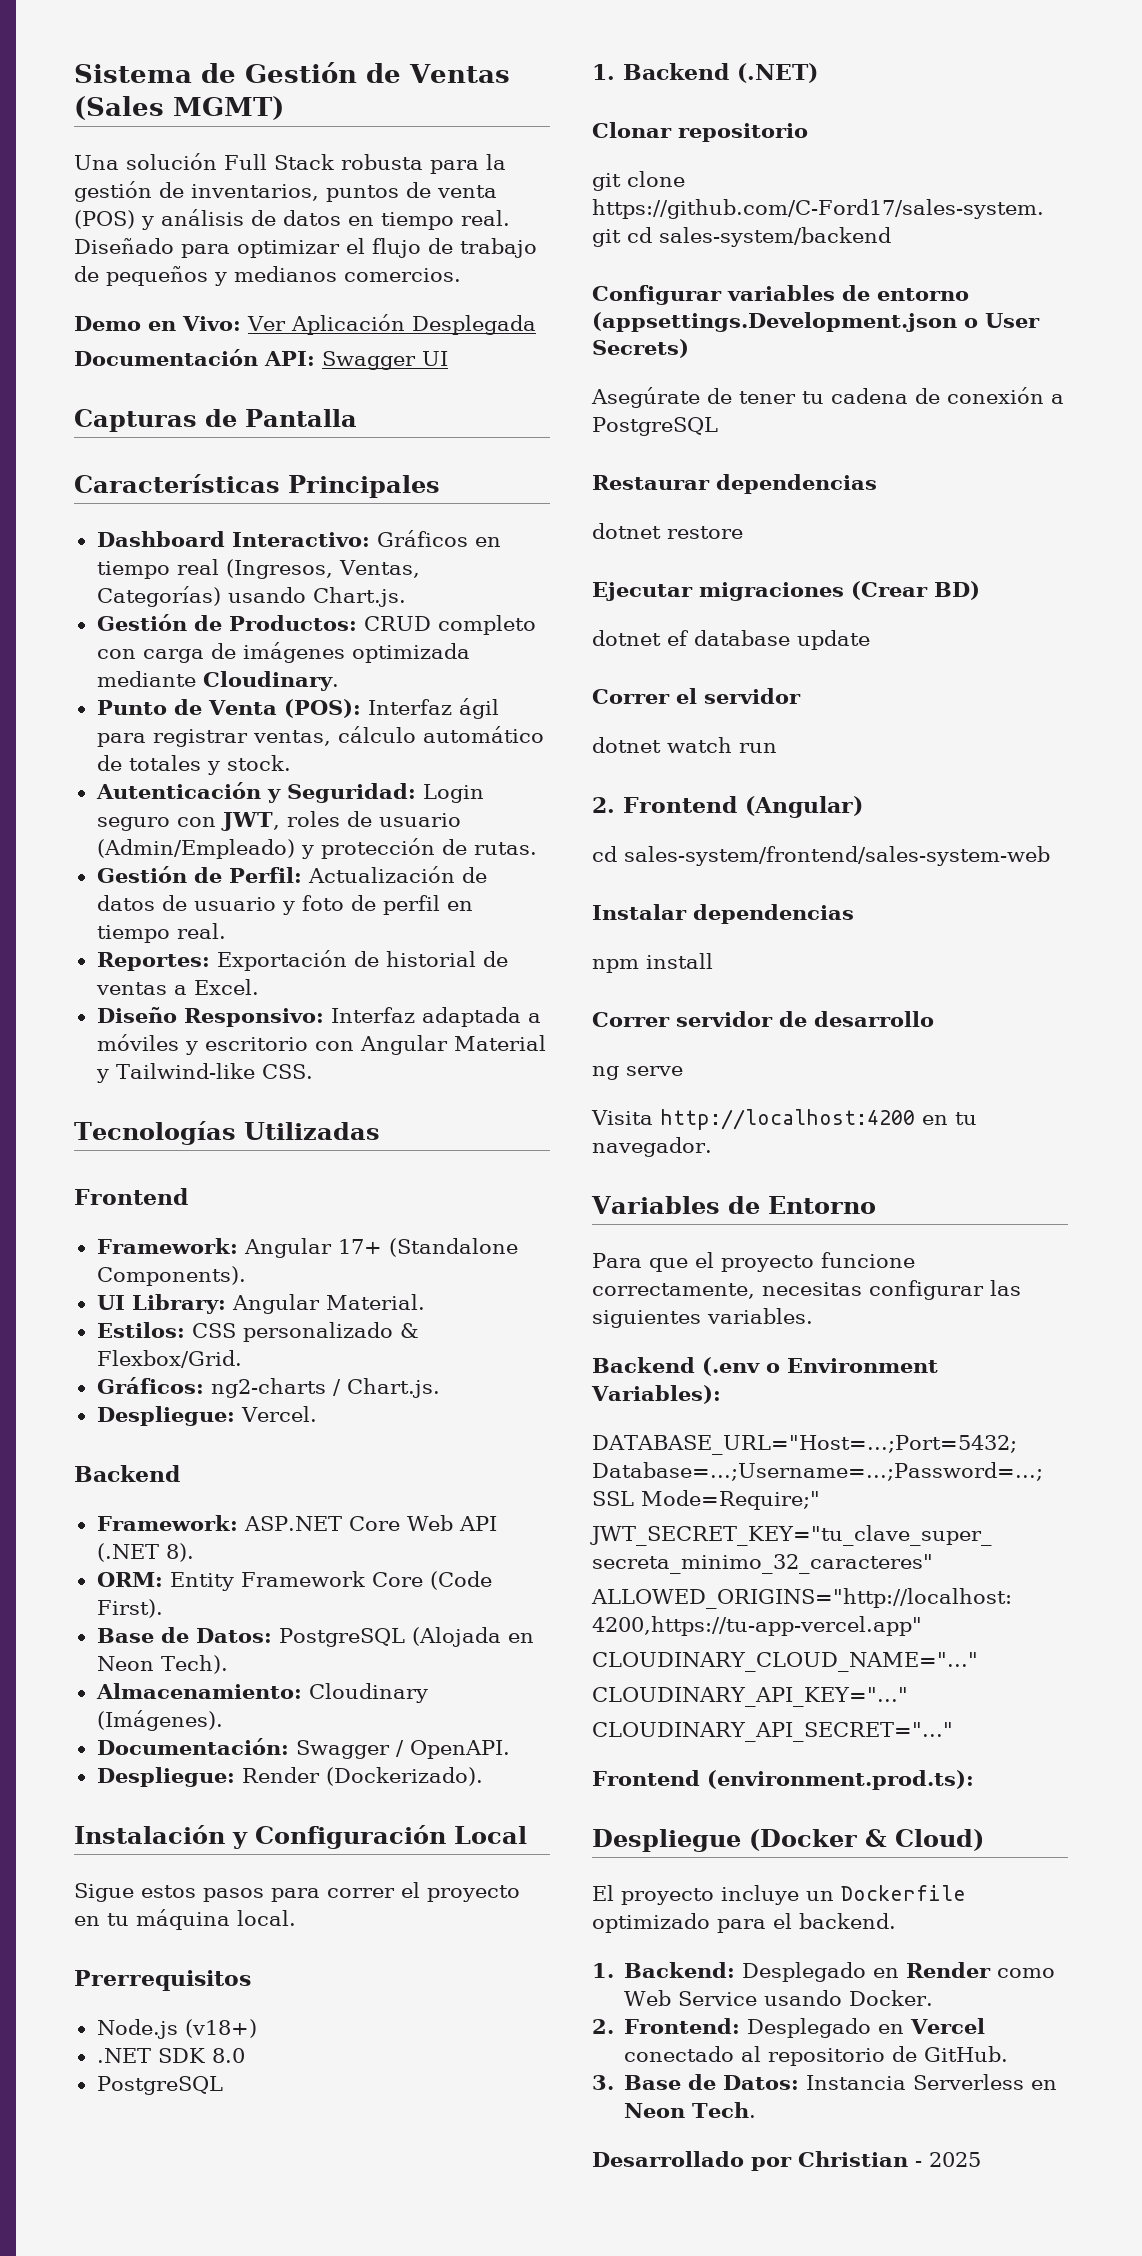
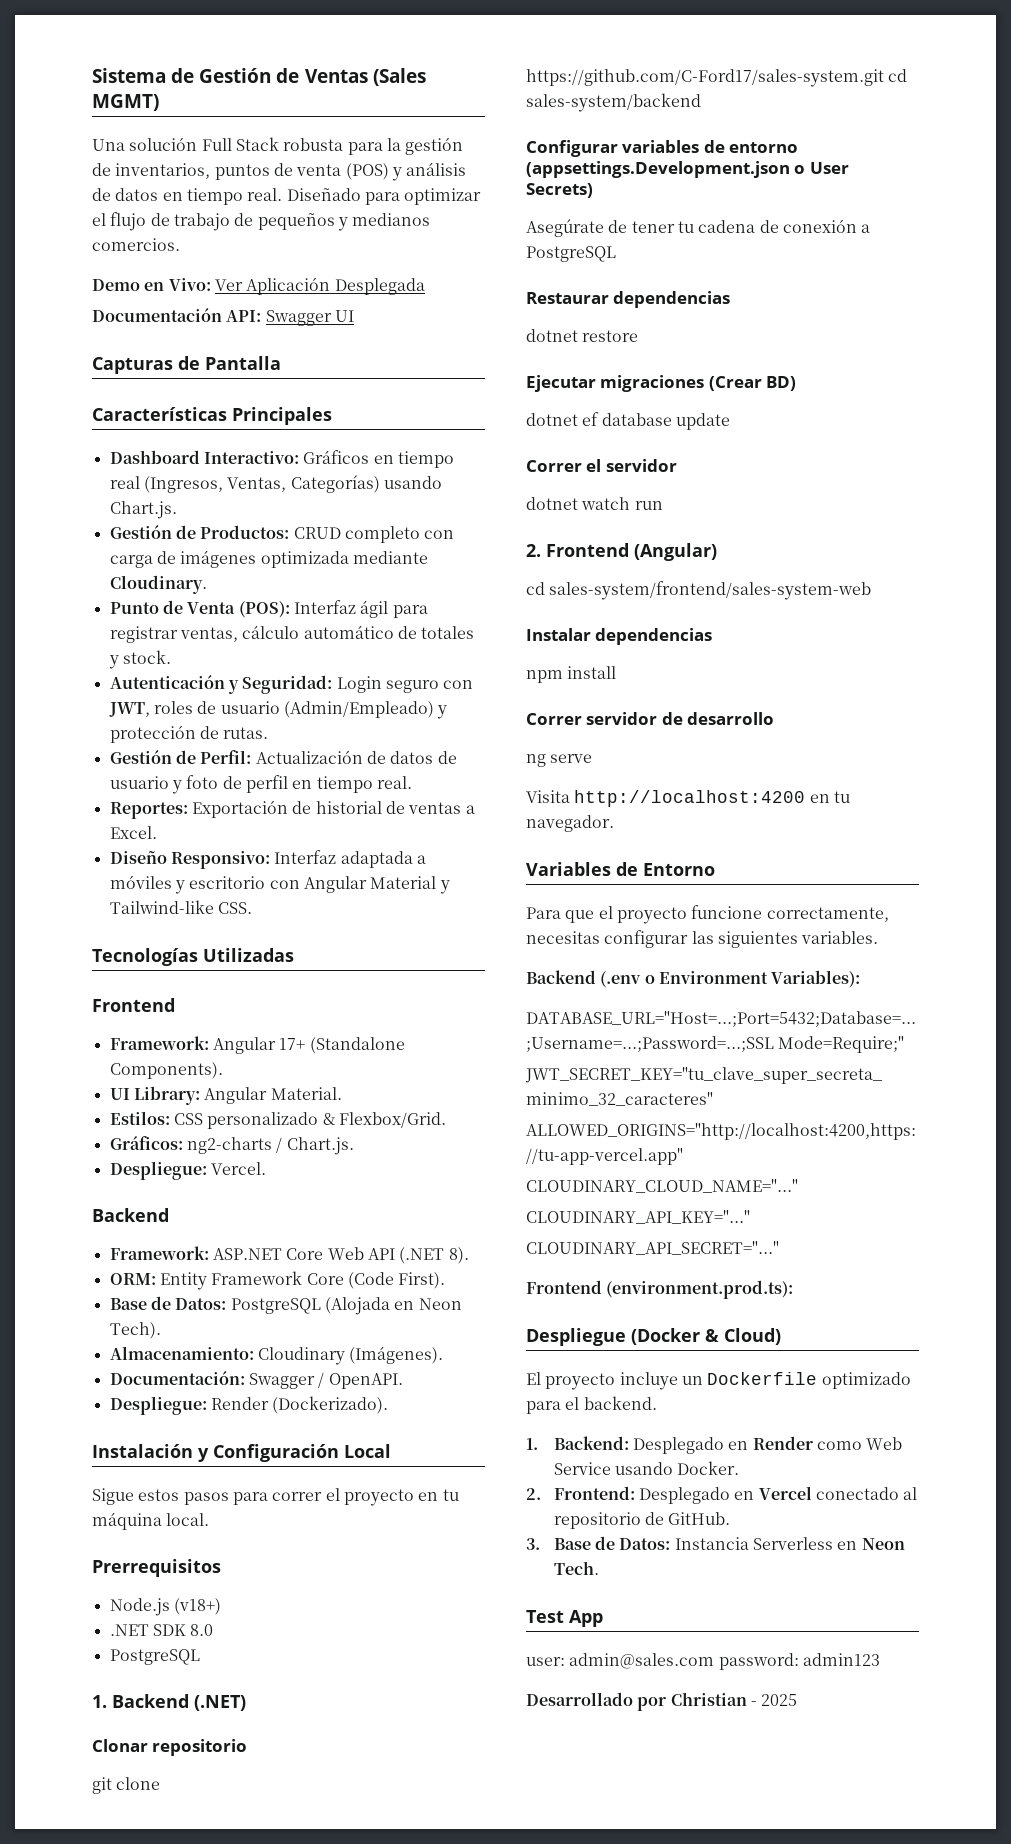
(757, 2110) none -> [526,1610,603,1627] [526,1653,880,1670] // Test App // user: admin@sales.com password: admin123

